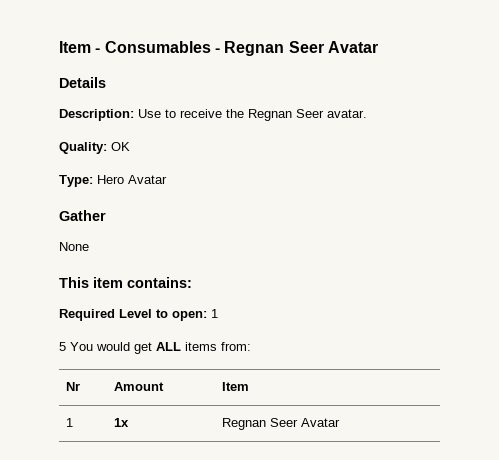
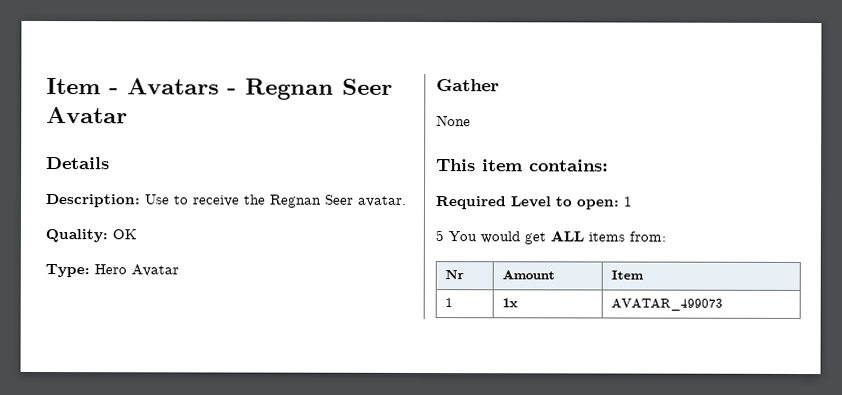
[104,41,211,53] Consumables -> [127,78,219,95] Avatars
[222,418,341,430] Regnan Seer Avatar -> [610,298,723,311] AVATAR_499073

